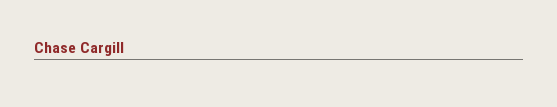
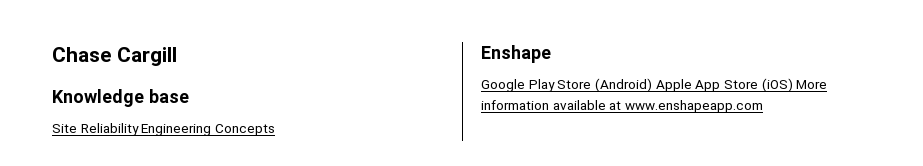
(125, 49) none -> [52,89,189,107] [52,123,275,136] [481,45,551,63] [481,78,828,92] [481,100,763,113] // Knowledge base // Site Reliability Engineering Concepts // Enshape // Google Play Store (Android) Apple App Store (iOS) More information available at www.enshapeapp.com

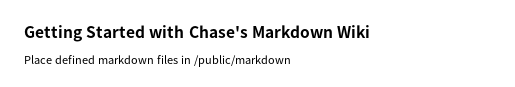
[52,47,177,66] [52,89,189,107] [52,123,275,136] [481,45,551,63] [481,78,828,92] [481,100,763,113] Chase Cargill // Knowledge base // Site Reliability Engineering Concepts // Enshape // Google Play Store (Android) Apple App Store (iOS) More information available at www.enshapeapp.com -> [24,25,370,42] [24,55,291,67] Getting Started with Chase's Markdown Wiki // Place defined markdown files in /public/markdown

